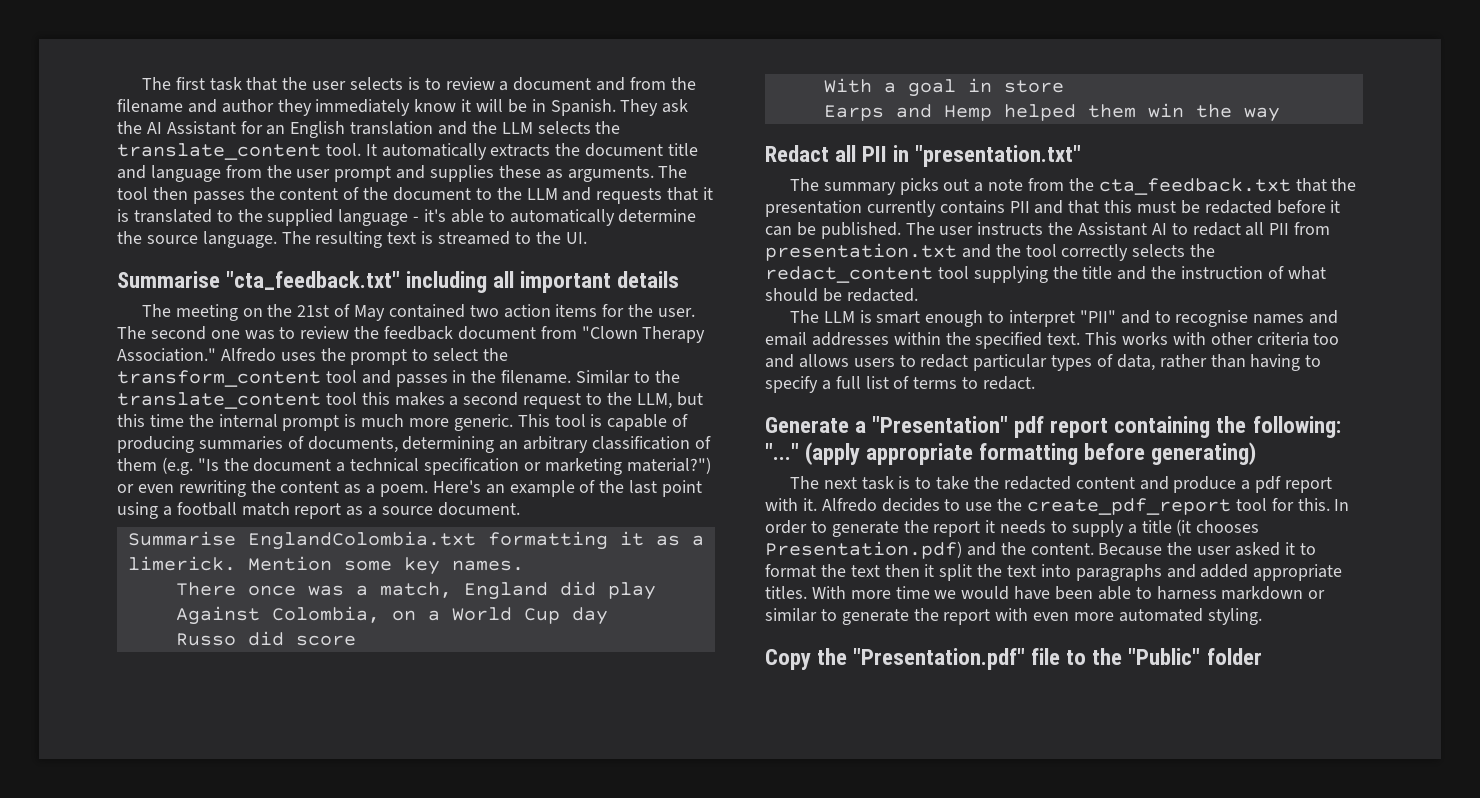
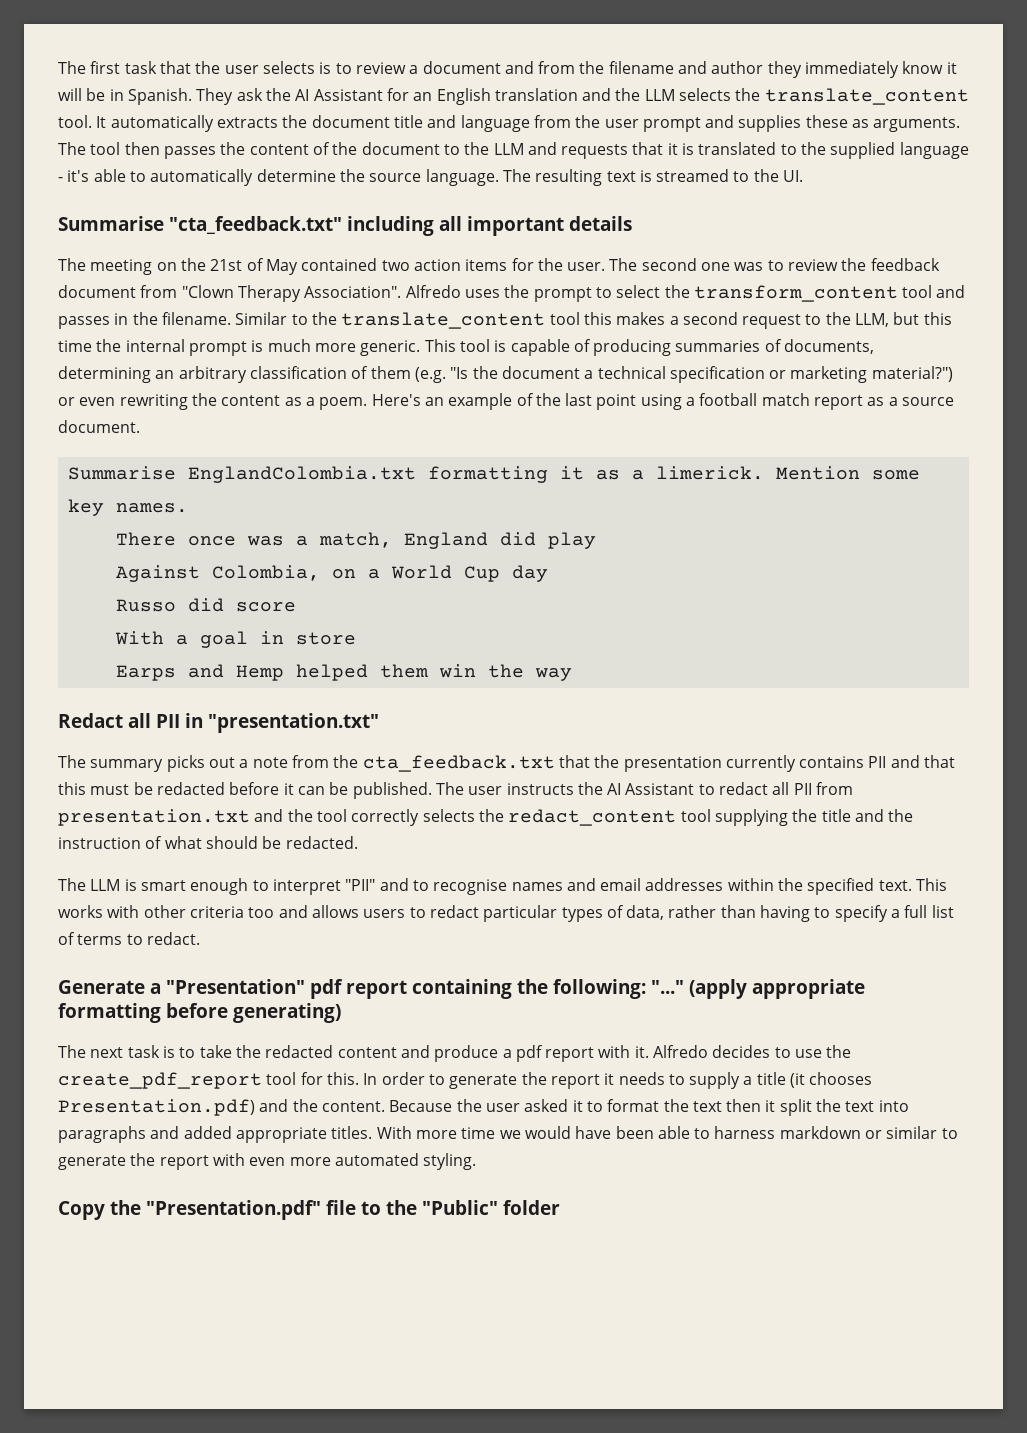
[117,348,216,362] Association." -> [304,286,402,298] Association".
[1078,222,1167,236] Assistant AI -> [607,783,695,795] AI Assistant

